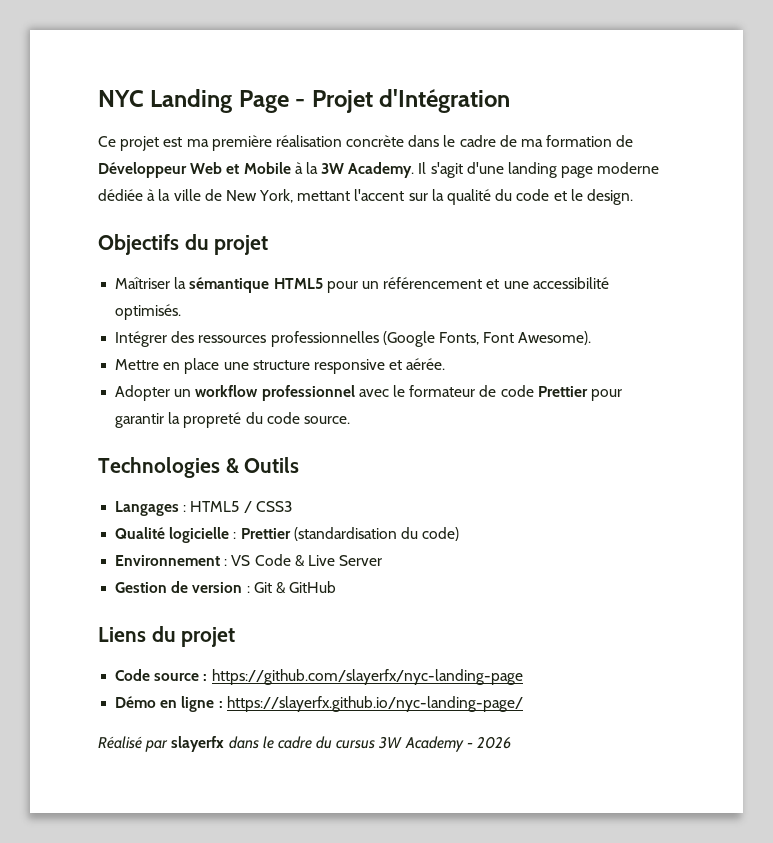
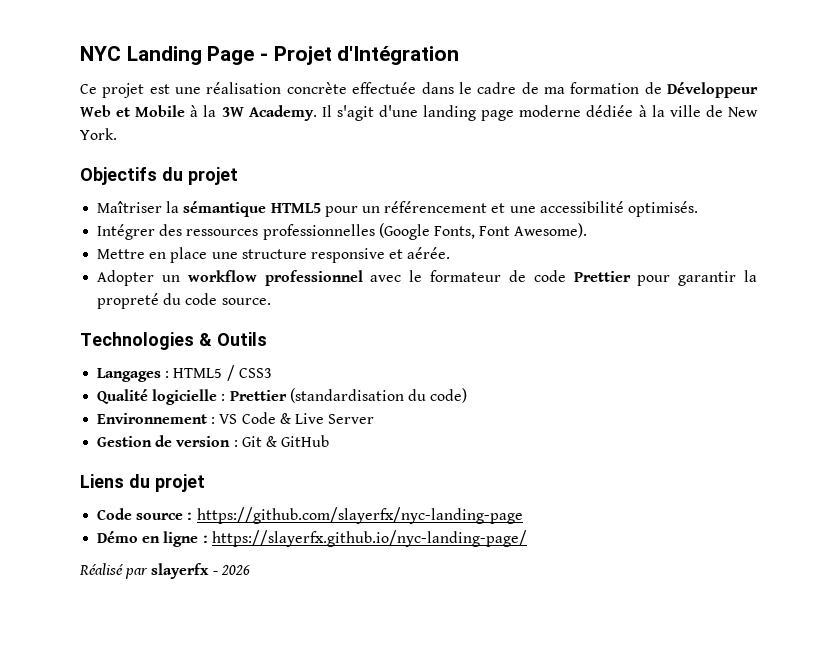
[186,135,272,151] ma première -> [175,87,202,94] une
(405, 141) none -> [352,82,417,94] effectuée
[259,189,633,205] York, mettant l'accent sur la qualité du code et le design. -> [80,128,117,140] York.
[228,736,464,752] dans le cadre du cursus 3W Academy -> (210, 571) none

